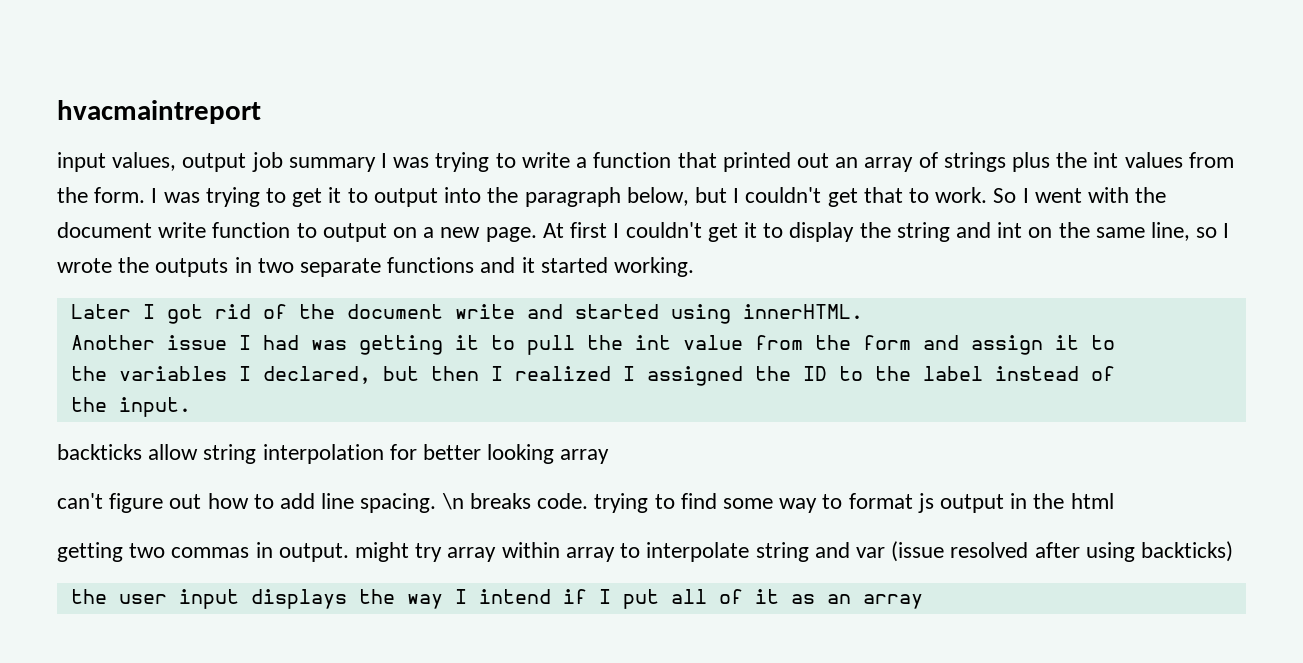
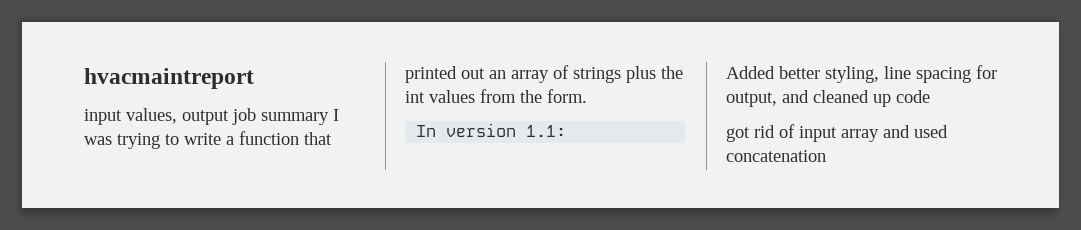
[151,187,1167,207] [57,222,1230,242] [57,257,695,277] [70,304,863,324] [70,335,1115,355] [70,366,1115,386] [70,397,191,417] [57,444,610,464] [57,493,1114,513] [57,541,1233,562] [70,589,923,609] I was trying to get it to output into the paragraph below, but I couldn't get that to work. So I went with the document write function to output on a new page. At first I couldn't get it to display the string and int on the same line, so I wrote the outputs in two separate functions and it started working. // Later I got rid of the document write and started using innerHTML. // Another issue I had was getting it to pull the int value from the form and assign it to // the variables I declared, but then I realized I assigned the ID to the label instead of // the input. // backticks allow string interpolation for better looking array // can't figure out how to add line spacing. \n breaks code. trying to find some way to format js output in the html // getting two commas in output. might try array within array to interpolate string and var (issue resolved after using backticks) // the user input displays the way I intend if I put all of it as an array -> [416,123,567,137] [726,65,997,83] [726,90,930,107] [726,124,948,142] [726,150,826,162] // In version 1.1: // Added better styling, line spacing for output, and cleaned up code // got rid of input array and used concatenation

